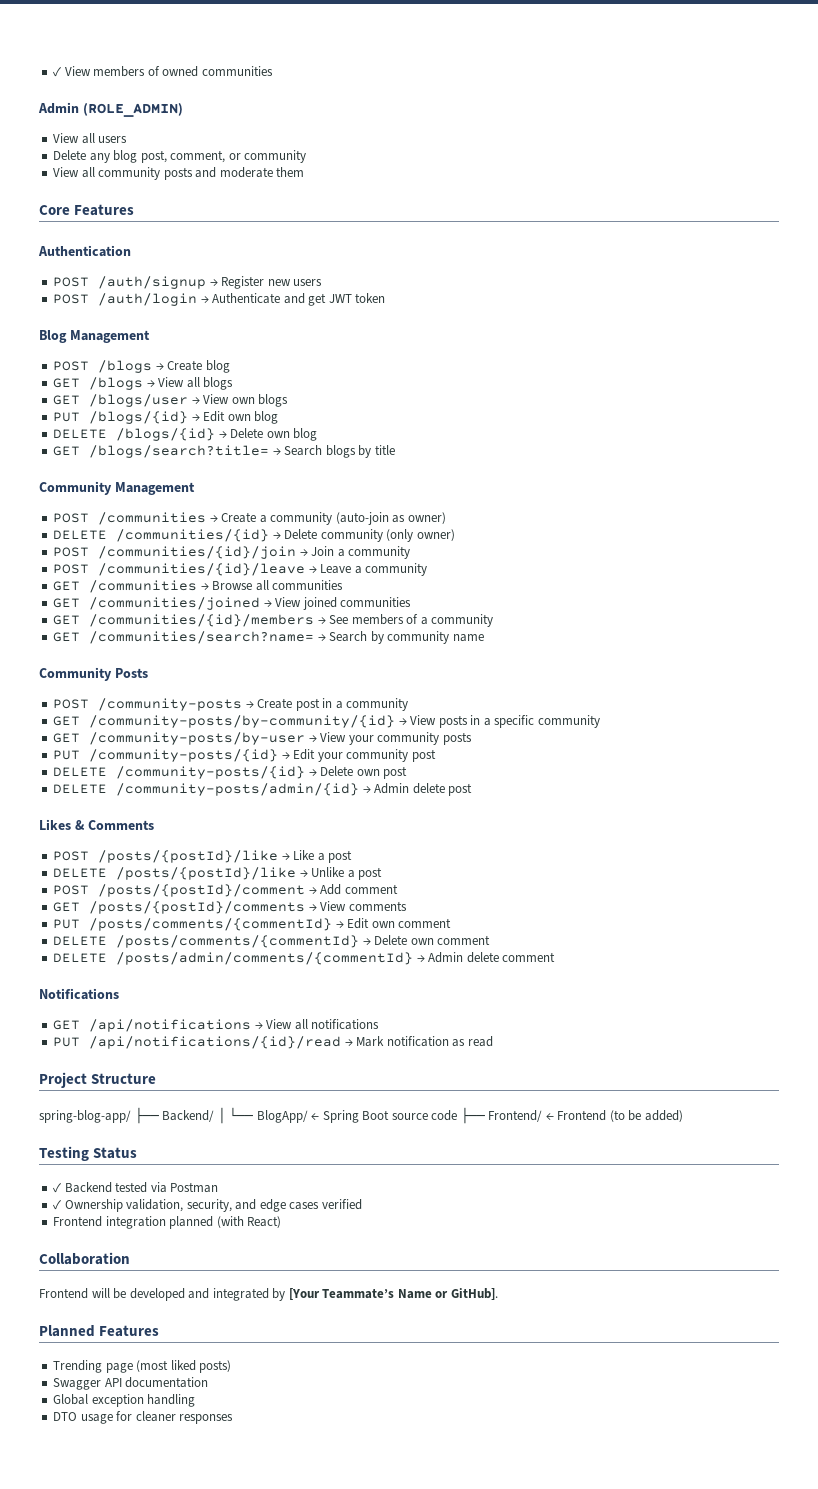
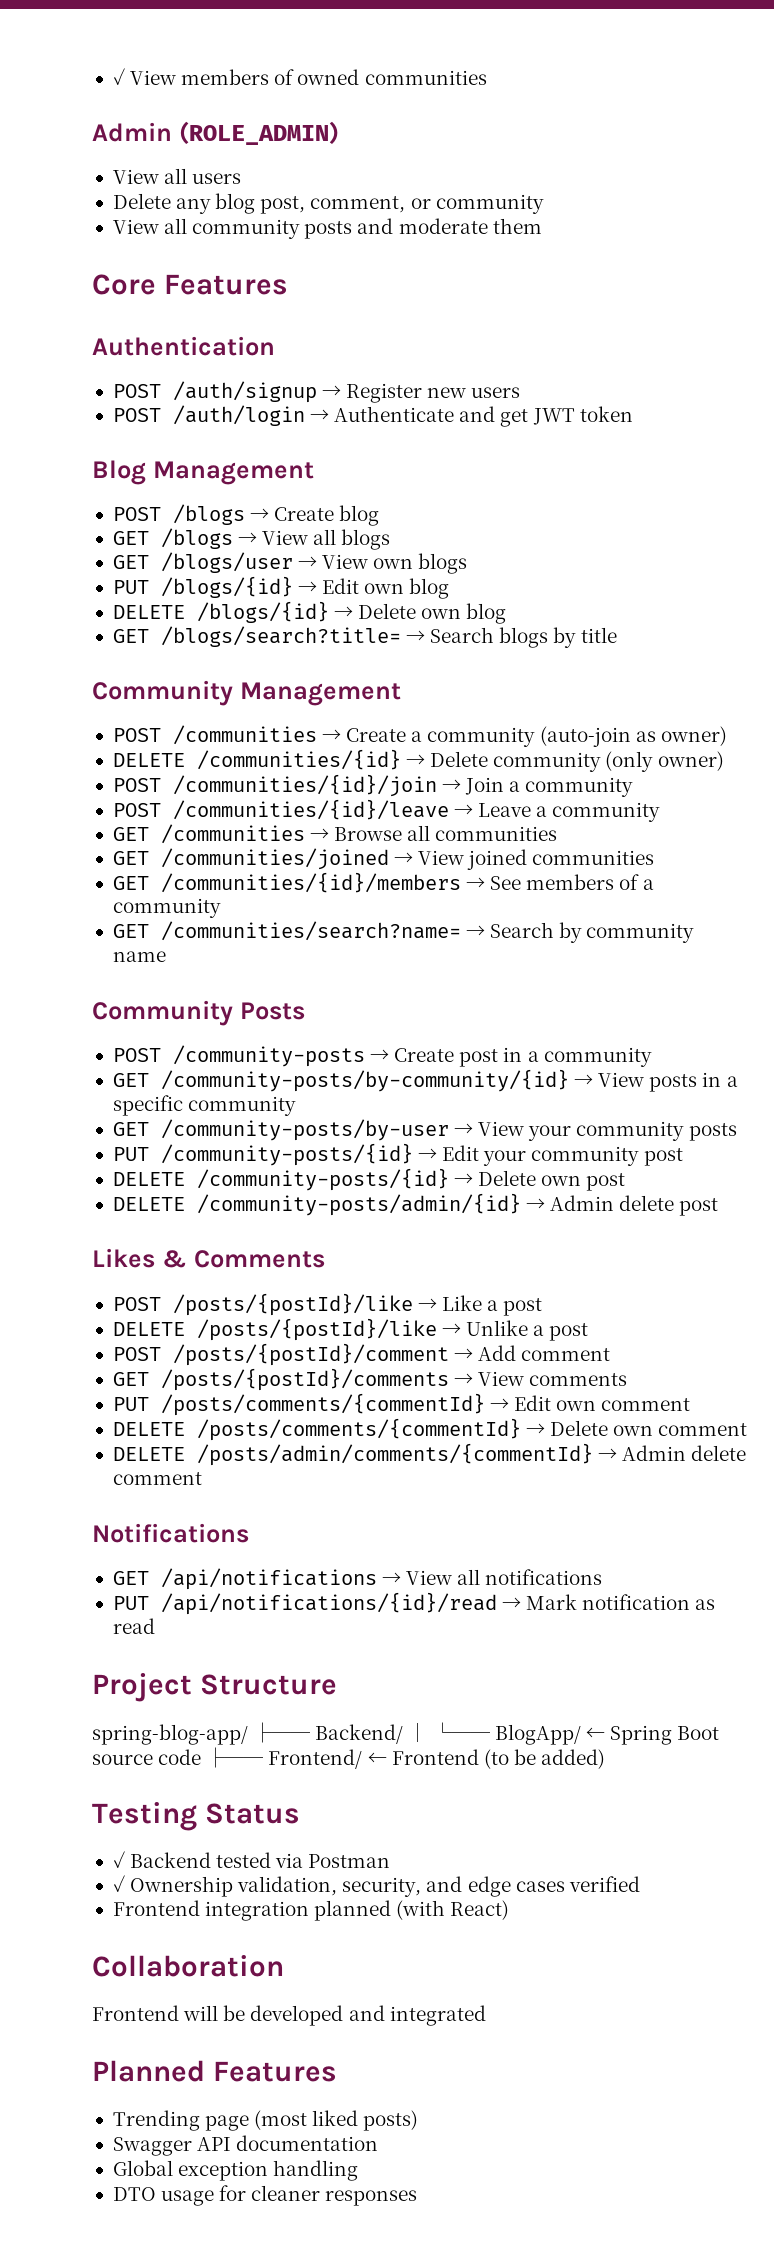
[272,1288,498,1301] by [Your Teammate’s Name or GitHub]. -> (486, 2015) none

